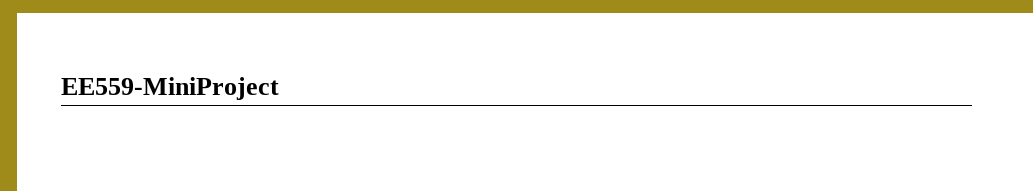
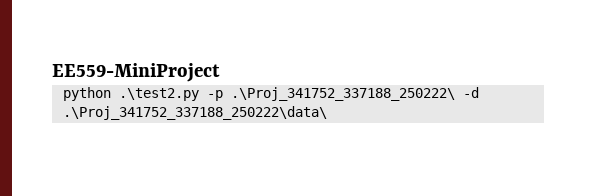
(279, 88) none -> [62,87,479,101] [62,106,327,120] // python .\test2.py -p .\Proj_341752_337188_250222\ -d .\Proj_341752_337188_250222\data\

